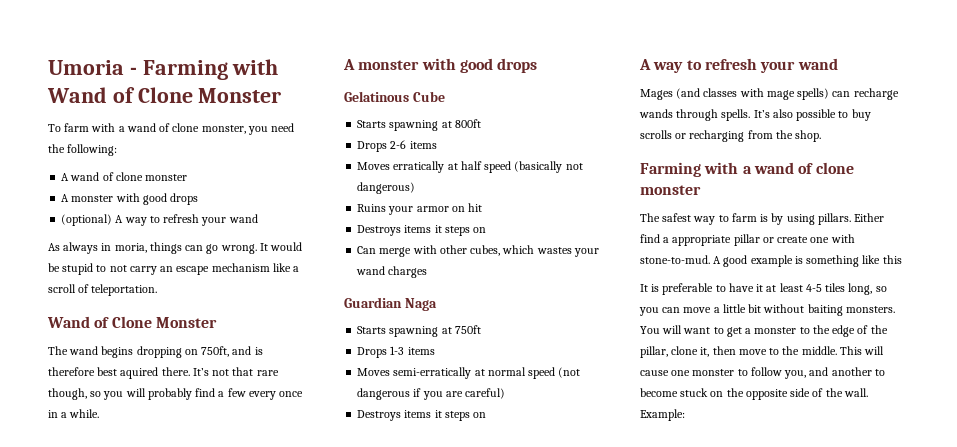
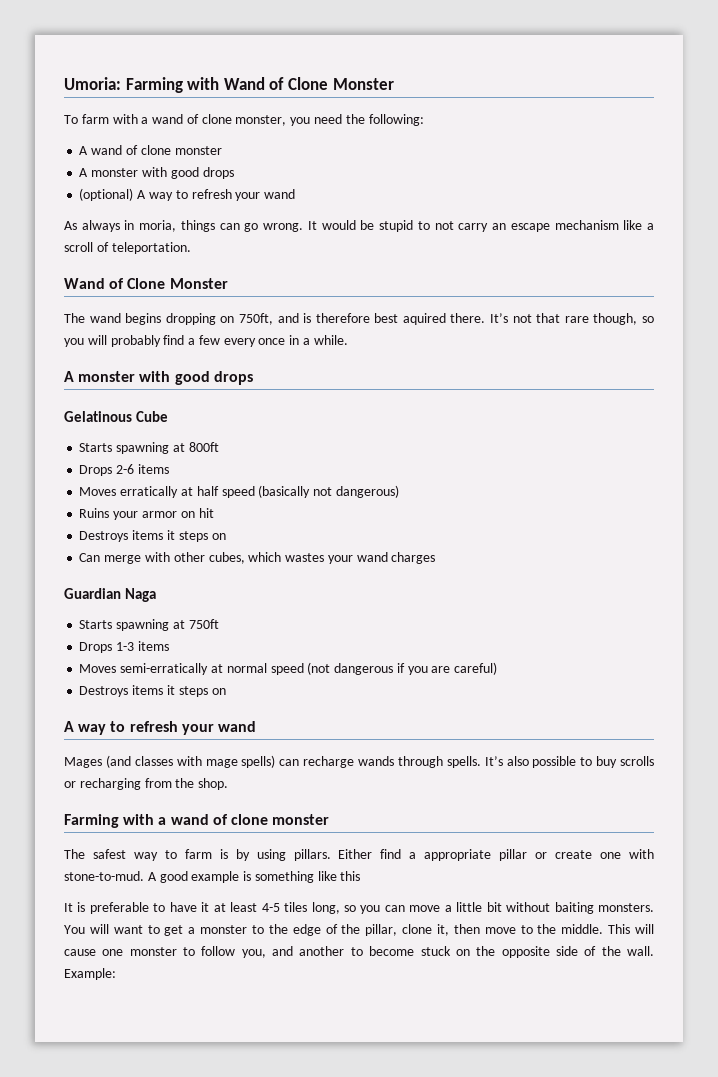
[48,60,137,75] Umoria - -> [64,77,121,90] Umoria:

